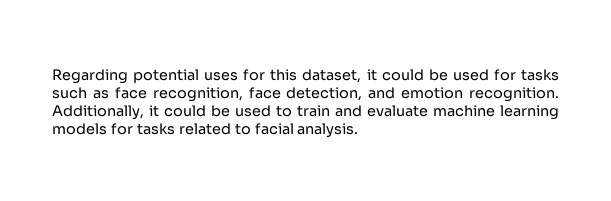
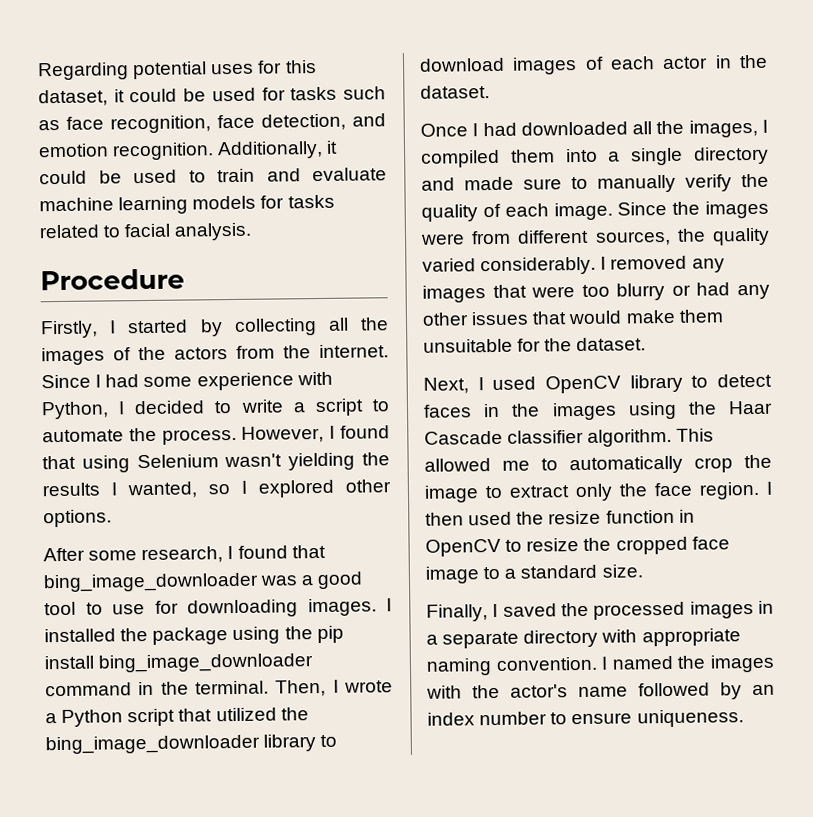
(359, 130) none -> [40,268,185,291] [40,317,390,339] [41,344,389,366] [41,371,333,391] [41,398,390,420] [42,425,391,445] [42,452,391,473] [42,479,391,499] [43,509,112,528] [43,544,326,564] [43,571,364,593] [44,598,392,618] [44,625,344,645] [44,653,315,673] [45,679,393,697] [45,707,309,727] [45,734,338,755] [419,54,768,75] [420,85,490,99] [420,119,768,138] [421,146,769,168] [421,173,769,193] [421,200,769,222] [420,227,770,246] [422,255,725,276] [422,282,770,303] [422,309,724,326] [423,337,647,353] [423,373,772,394] [423,400,773,421] [424,428,715,447] [424,454,772,475] [424,481,773,503] [425,509,695,526] [425,536,730,557] [425,564,643,584] [426,600,774,622] [426,628,741,649] [426,654,775,676] [426,682,775,700] [427,709,744,728] // Procedure // Firstly, I started by collecting all the images of the actors from the internet. Since I had some experience with Python, I decided to write a script to automate the process. However, I found that using Selenium wasn't yielding the results I wanted, so I explored other options. // After some research, I found that bing_image_downloader was a good tool to use for downloading images. I installed the package using the pip install bing_image_downloader command in the terminal. Then, I wrote a Python script that utilized the bing_image_downloader library to download images of each actor in the dataset. // Once I had downloaded all the images, I compiled them into a single directory and made sure to manually verify the quality of each image. Since the images were from different sources, the quality varied considerably. I removed any images that were too blurry or had any other issues that would make them unsuitable for the dataset. // Next, I used OpenCV library to detect faces in the images using the Haar Cascade classifier algorithm. This allowed me to automatically crop the image to extract only the face region. I then used the resize function in OpenCV to resize the cropped face image to a standard size. // Finally, I saved the processed images in a separate directory with appropriate naming convention. I named the images with the actor's name followed by an index number to ensure uniqueness.

